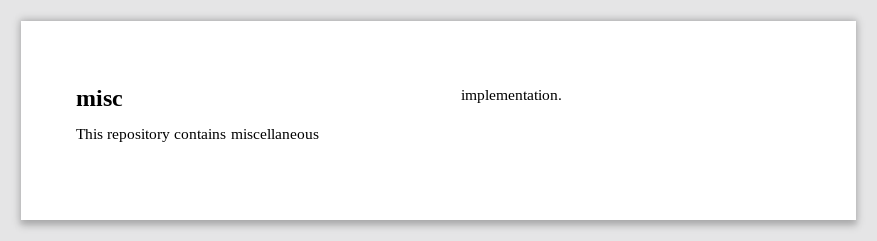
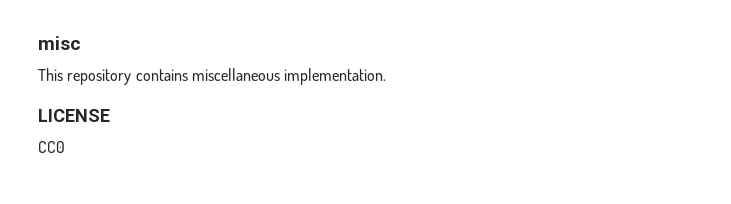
(562, 96) none -> [38,109,110,122] [38,141,65,153] // LICENSE // CC0

